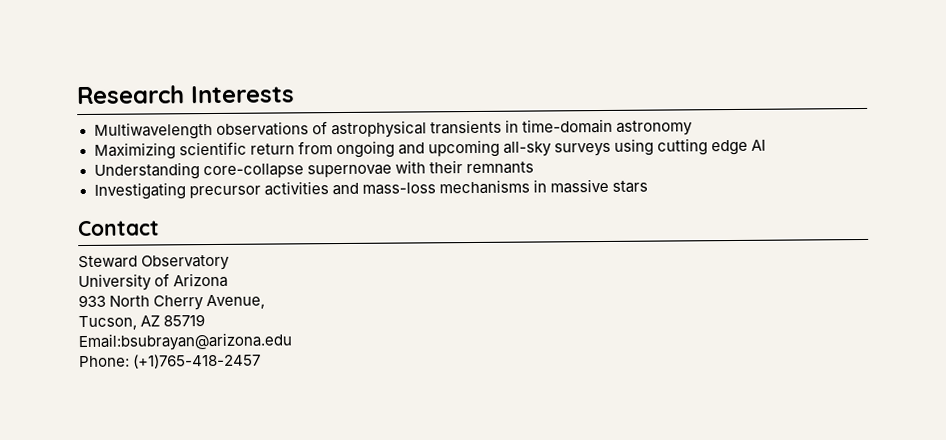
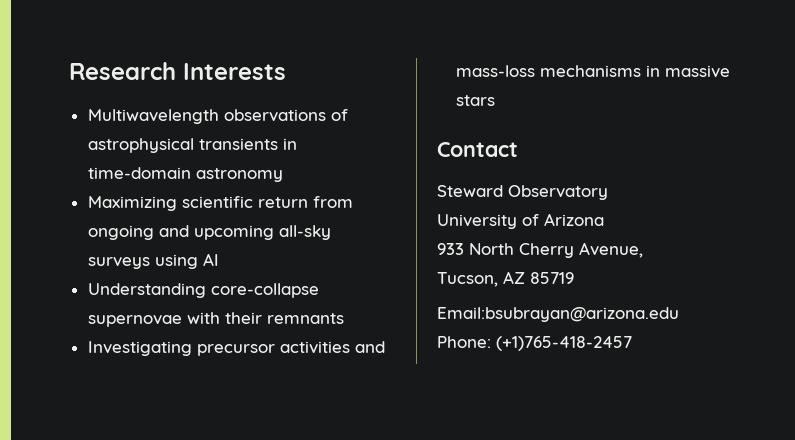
[657,138,749,156] cutting edge -> (198, 261) none

